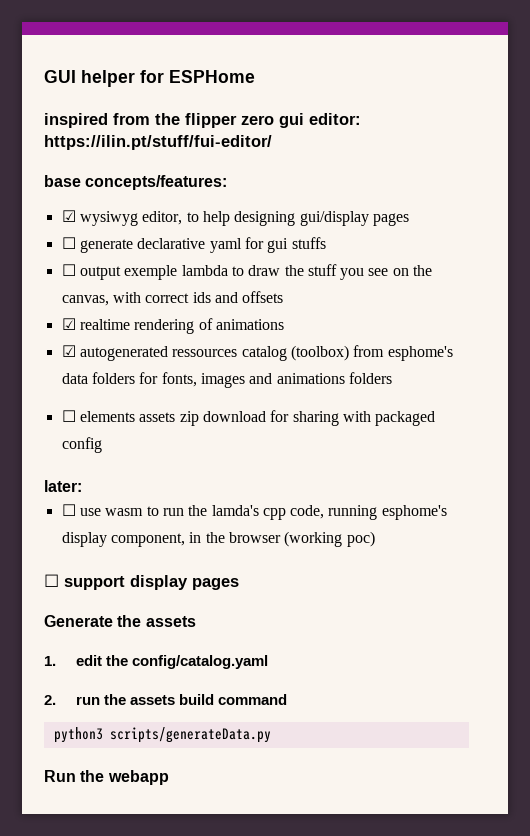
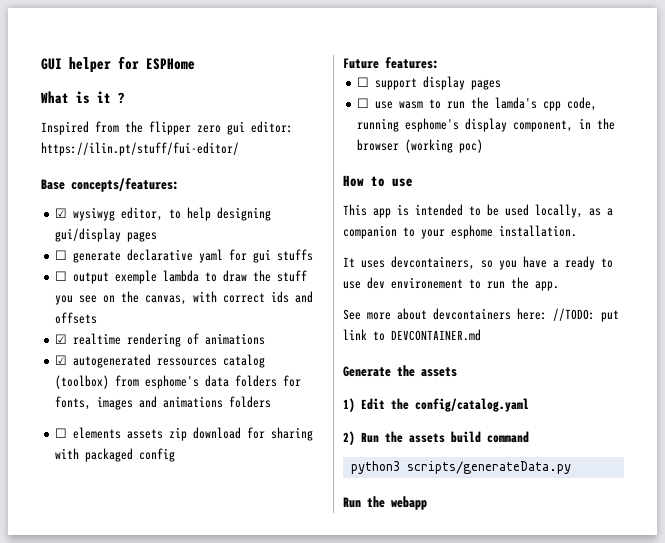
[44,113,108,128] inspired -> [41,91,125,104] [41,121,89,135] What is it ? // Inspired
[44,175,81,187] base -> [41,179,65,190] Base
[44,480,82,492] later: -> [343,57,439,69] [357,76,502,90] Future features: // ☐ support display pages
[44,574,239,590] ☐ support display pages -> [343,175,413,187] [343,204,613,218] [343,225,577,239] [343,256,613,270] [343,277,559,291] [343,308,619,322] [343,329,481,341] How to use // This app is intended to be used locally, as a companion to your esphome installation. // It uses devcontainers, so you have a ready to use dev environement to run the app. // See more about devcontainers here: //TODO: put link to DEVCONTAINER.md
[44,655,102,666] 1. edit -> [343,398,385,412] 1) Edit
[44,695,100,705] 2. run -> [343,431,379,445] 2) Run

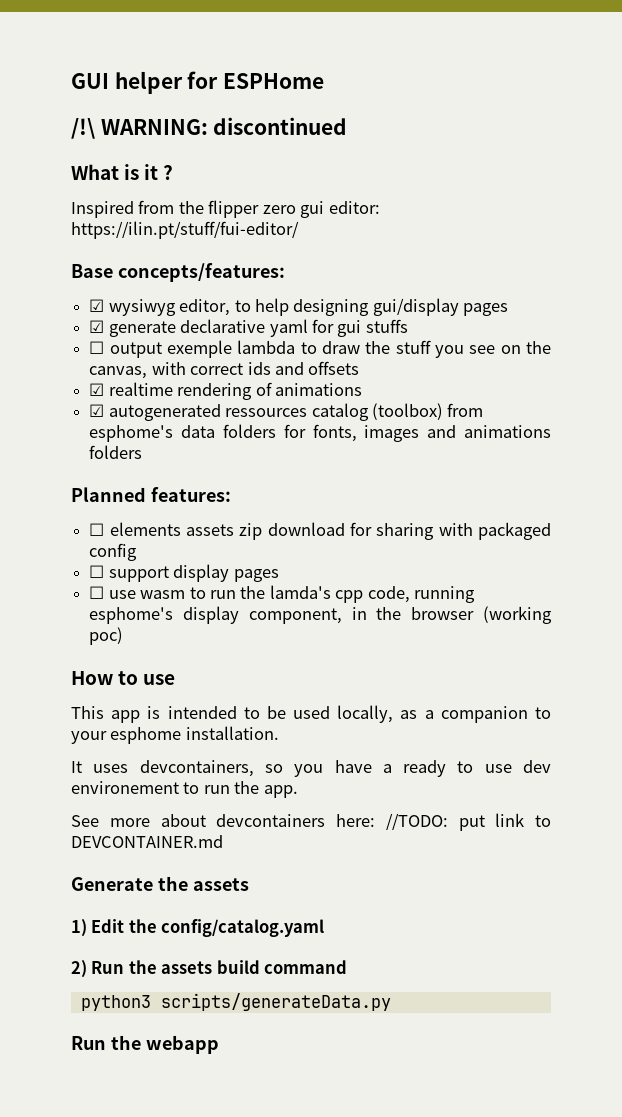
(195, 64) none -> [71,117,348,139] // /!\ WARNING: discontinued
[55,250,68,260] ☐ -> [89,320,105,333] ☑
(272, 402) none -> [71,487,231,502] // Planned features:
[343,57,439,69] // Future features: -> (138, 552) none

